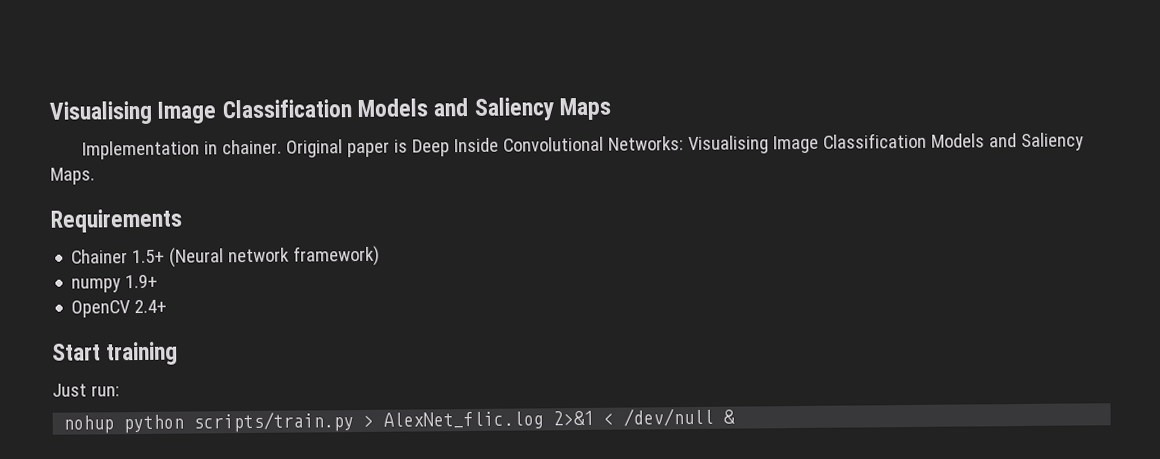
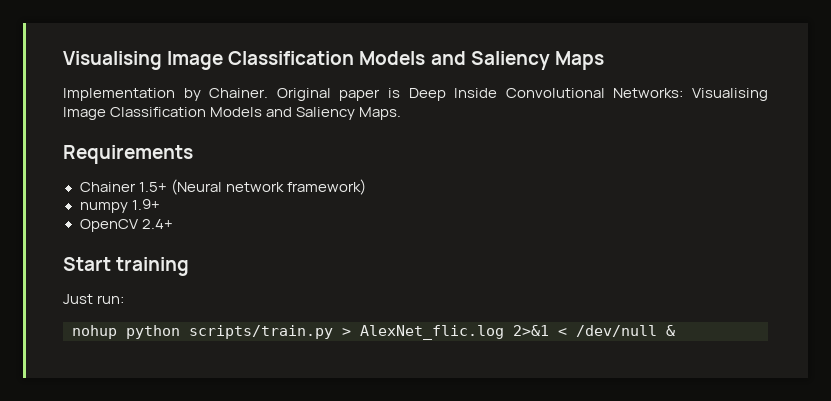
[203,139,282,155] in chainer. -> [183,88,269,101] by Chainer.

